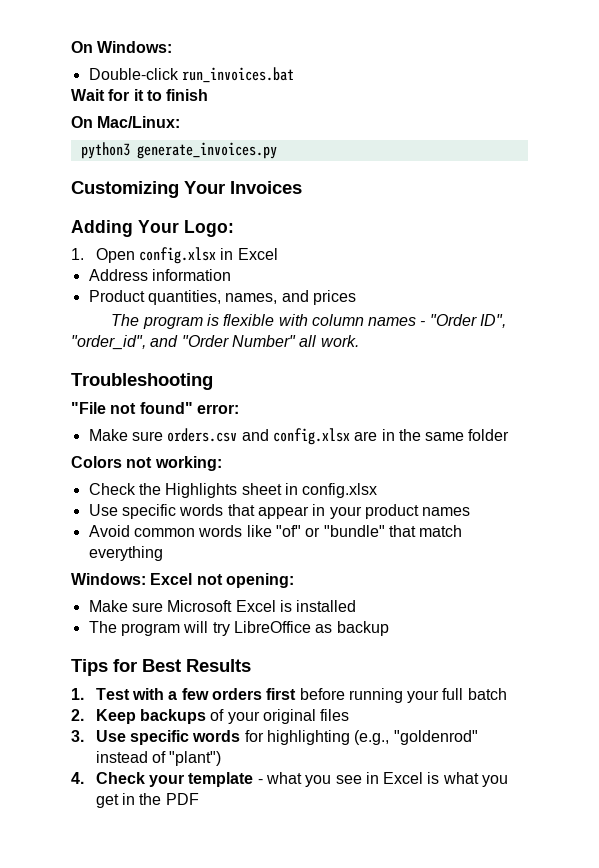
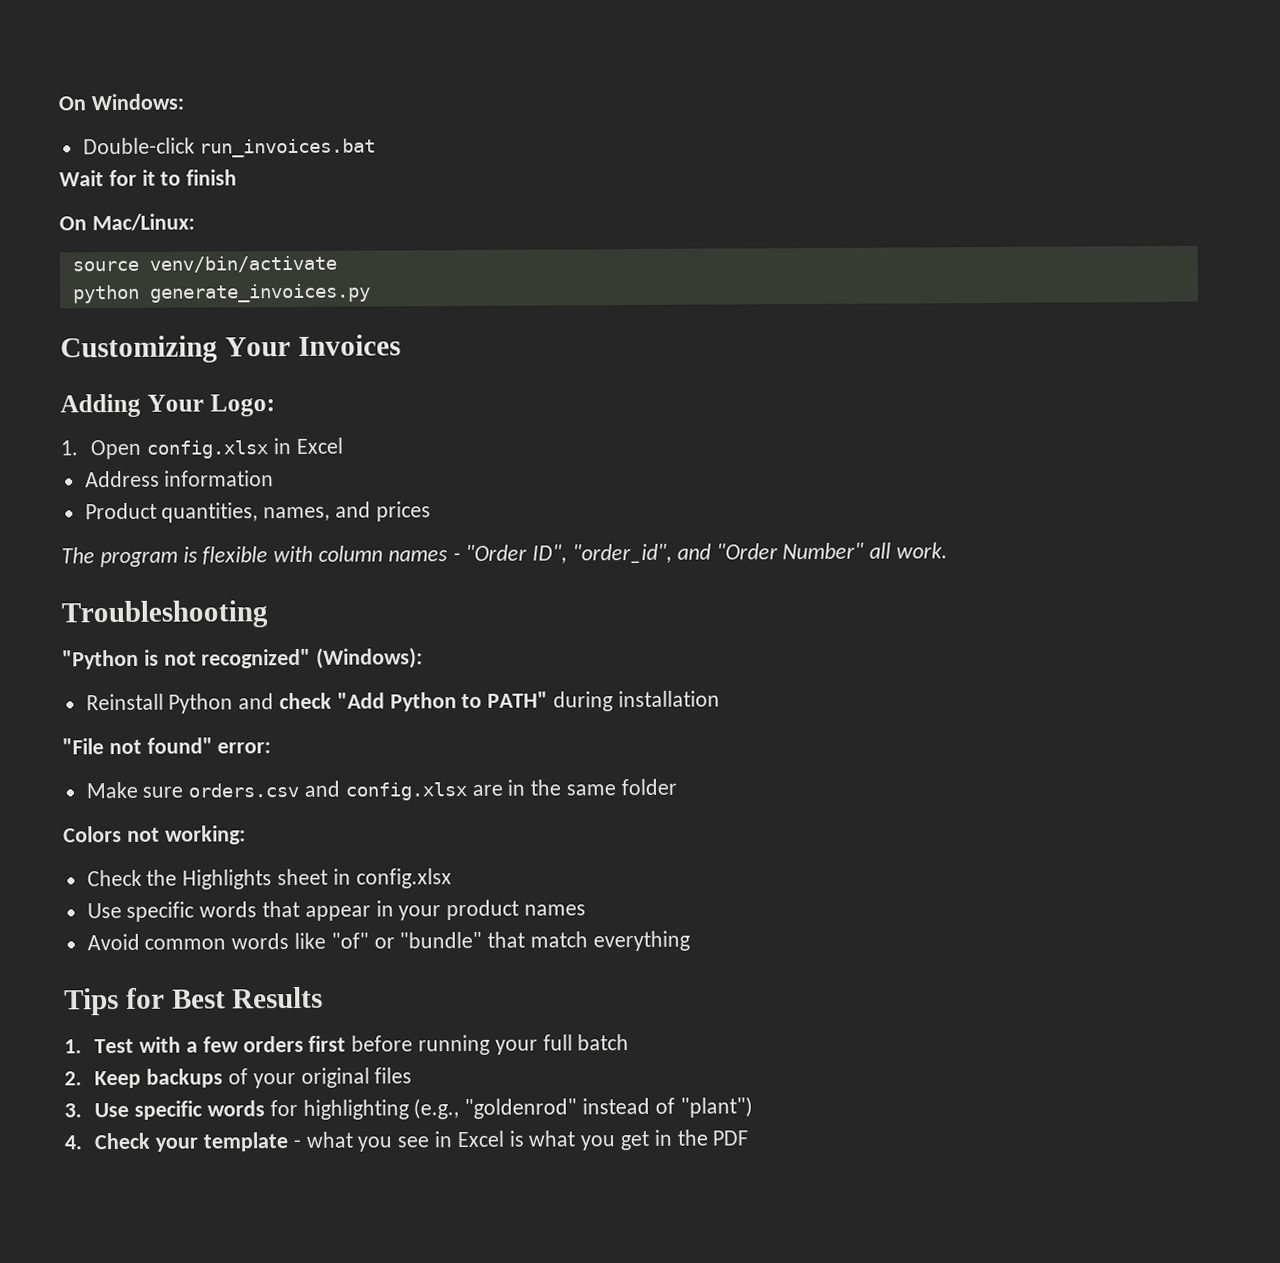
[80,142,130,159] python3 -> [71,255,337,273] [71,284,140,304] source venv/bin/activate // python
(213, 381) none -> [62,647,424,670] [85,690,720,714] // "Python is not recognized" (Windows): // Reinstall Python and check "Add Python to PATH" during installation
[71,573,294,588] [88,600,357,612] [88,621,389,636] // Windows: Excel not opening: // Make sure Microsoft Excel is installed // The program will try LibreOffice as backup -> (690, 941) none

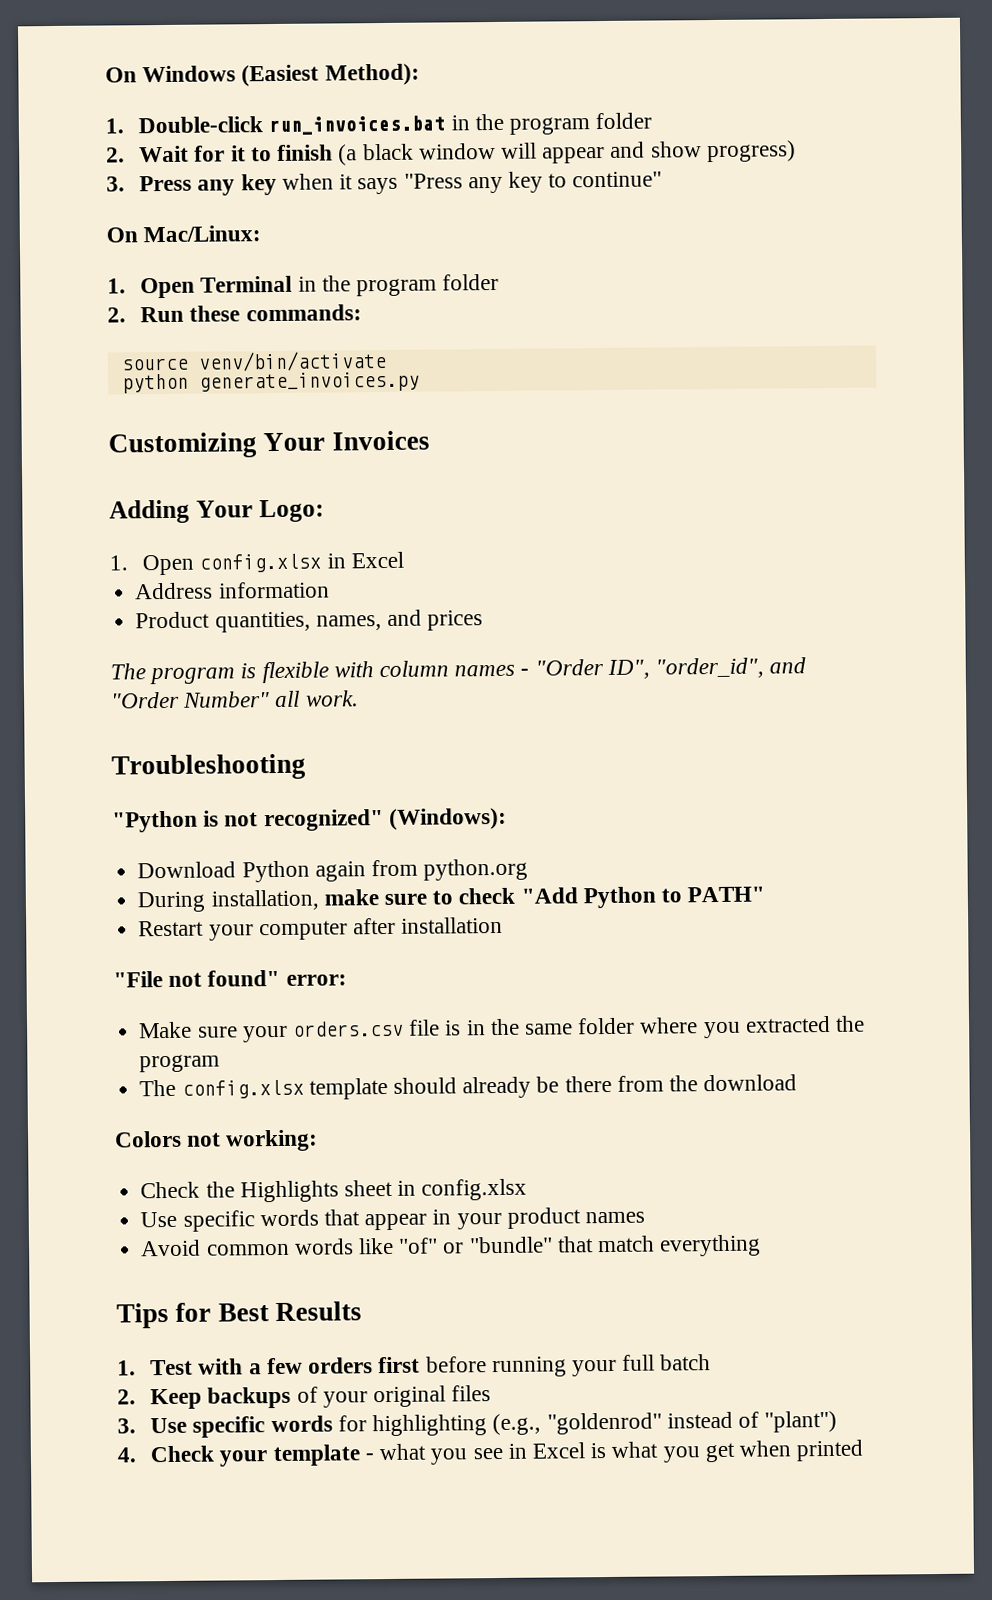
[58,93,184,111] [82,137,377,158] On Windows: // Double-click run_invoices.bat // -> [105,63,420,87] [105,112,653,136] [106,147,125,163] On Windows (Easiest Method): // 1. Double-click run_invoices.bat in the program folder // 2.
[59,213,195,232] // On Mac/Linux: -> [338,140,796,166] [106,171,663,196] [106,225,262,243] [107,273,500,299] [107,304,362,323] (a black window will appear and show progress) // 3. Press any key when it says "Press any key to continue" // On Mac/Linux: // 1. Open Terminal in the program folder // 2. Run these commands:
[85,693,275,714] Reinstall Python and -> [137,858,529,883] [137,889,454,913] Download Python again from python.org // During installation, make sure to
[553,691,614,712] during -> [138,917,396,941] // Restart your computer after
[188,780,503,801] orders.csv and config.xlsx are -> [242,1019,462,1043] your orders.csv file is
(677, 787) none -> [639,1015,866,1039] [139,1054,221,1073] [139,1074,798,1100] where you extracted the program // The config.xlsx template should already be there from the download
[653,1129,749,1146] in the PDF -> [739,1439,865,1462] when printed

